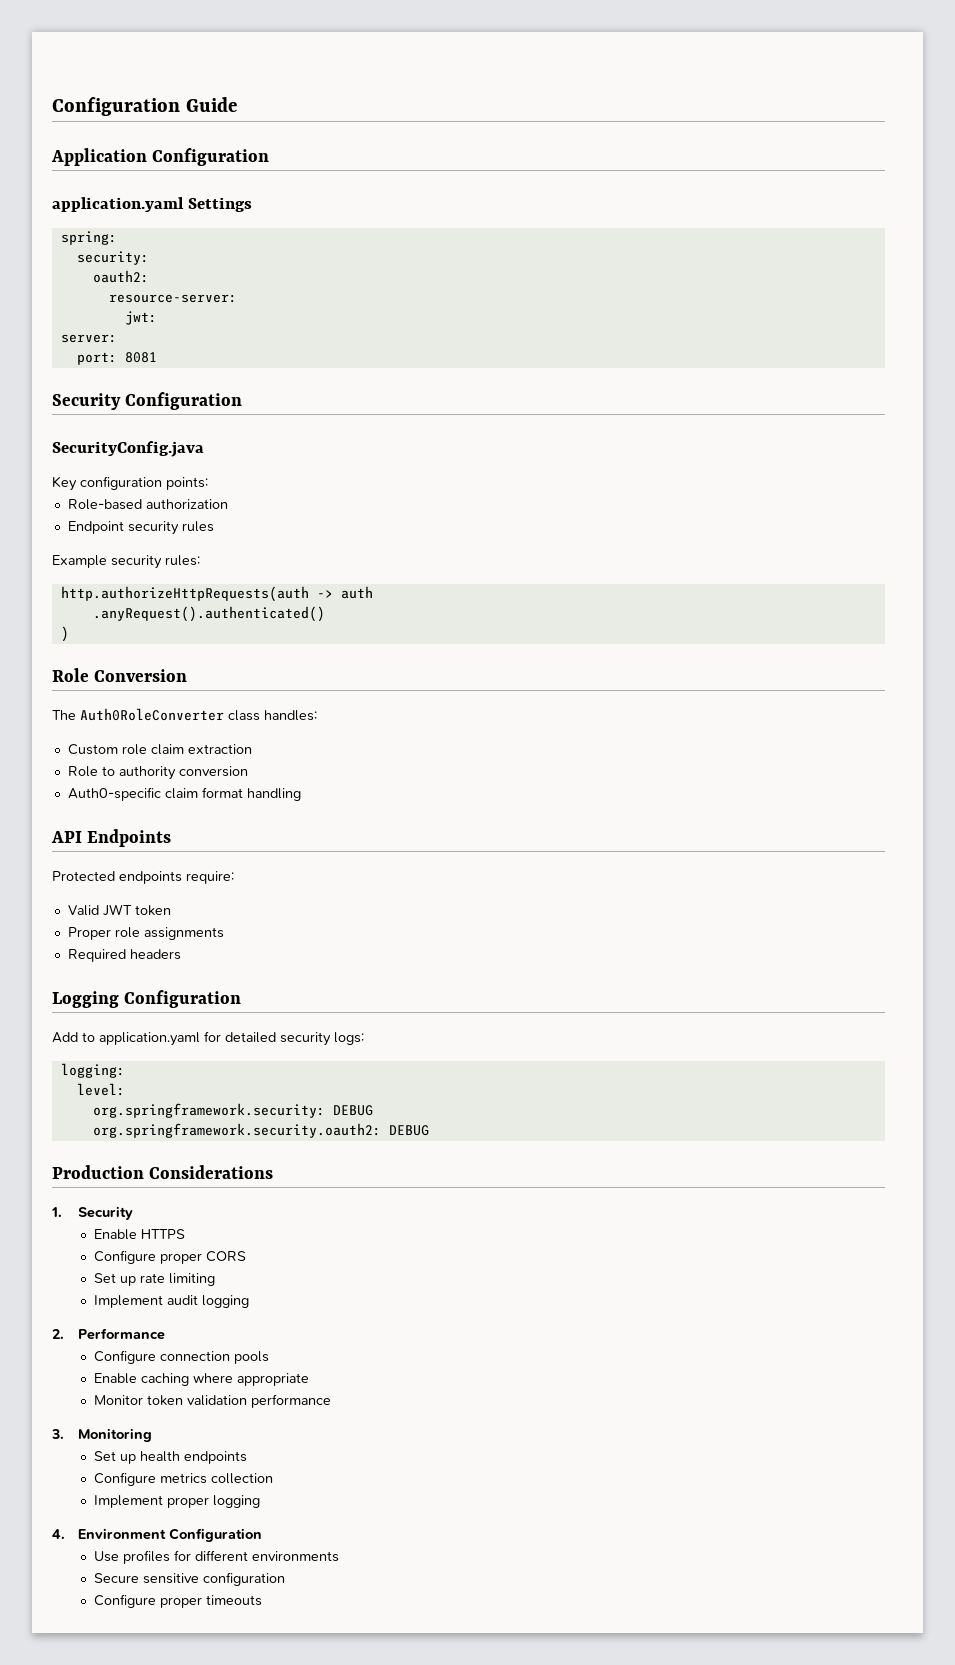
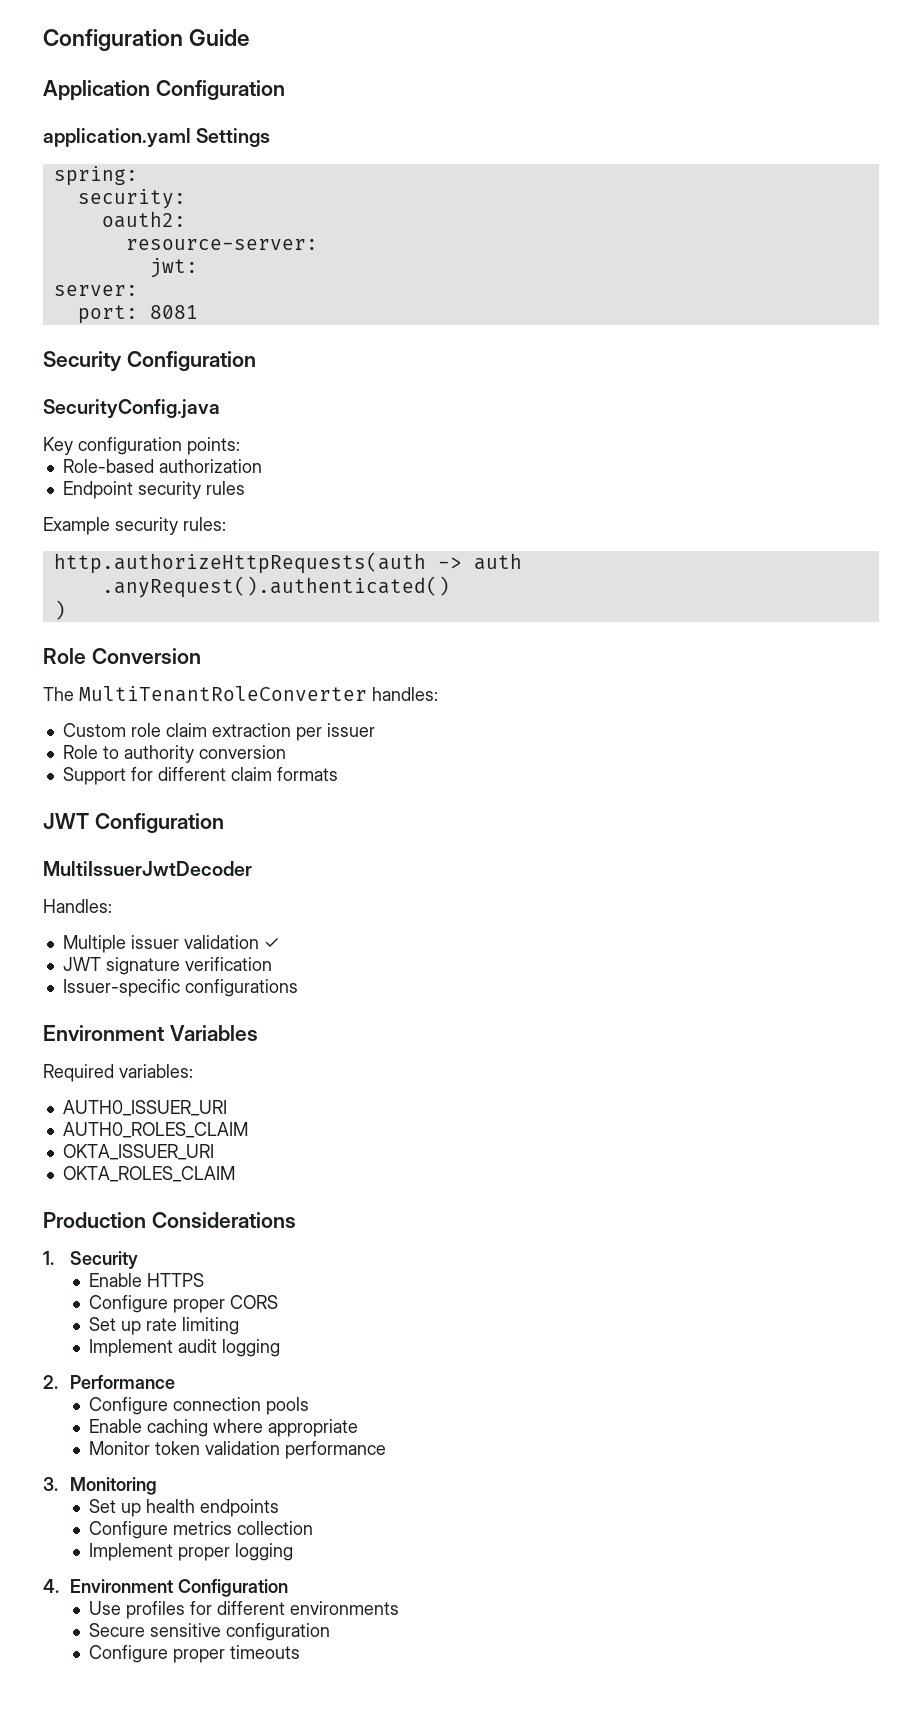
[80,708,260,721] Auth0RoleConverter class -> [79,686,367,702] MultiTenantRoleConverter
(252, 749) none -> [295,723,375,741] per issuer
[67,787,301,801] [51,829,172,847] [52,871,234,884] [67,904,171,916] [67,927,224,940] [67,949,181,962] [52,990,242,1008] [52,1031,364,1046] [60,1063,125,1078] [76,1083,125,1096] [92,1103,373,1118] [92,1123,429,1138] Auth0-specific claim format handling // API Endpoints // Protected endpoints require: // Valid JWT token // Proper role assignments // Required headers // Logging Configuration // Add to application.yaml for detailed security logs: // logging: // level: // org.springframework.security: DEBUG // org.springframework.security.oauth2: DEBUG -> [62,767,338,785] [43,813,224,833] [43,861,252,876] [43,899,112,913] [62,935,279,953] [62,957,272,975] [62,979,298,997] [43,1025,258,1041] [43,1064,193,1082] [62,1100,227,1116] [62,1122,248,1138] [62,1144,214,1160] [62,1166,235,1182] Support for different claim formats // JWT Configuration // MultiIssuerJwtDecoder // Handles: // Multiple issuer validation ✓ // JWT signature verification // Issuer-specific configurations // Environment Variables // Required variables: // AUTH0_ISSUER_URI // AUTH0_ROLES_CLAIM // OKTA_ISSUER_URI // OKTA_ROLES_CLAIM

